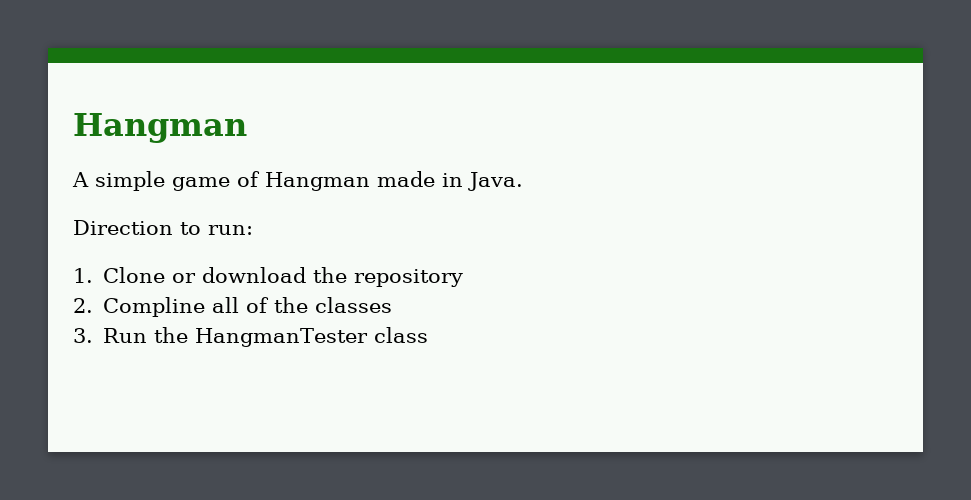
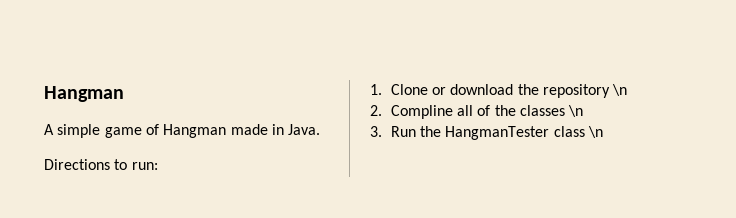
[73,220,173,235] Direction -> [44,159,110,170] Directions
(464, 278) none -> [612,84,628,96] \n
(393, 305) none -> [568,105,584,117] \n
(429, 335) none -> [587,126,603,138] \n

